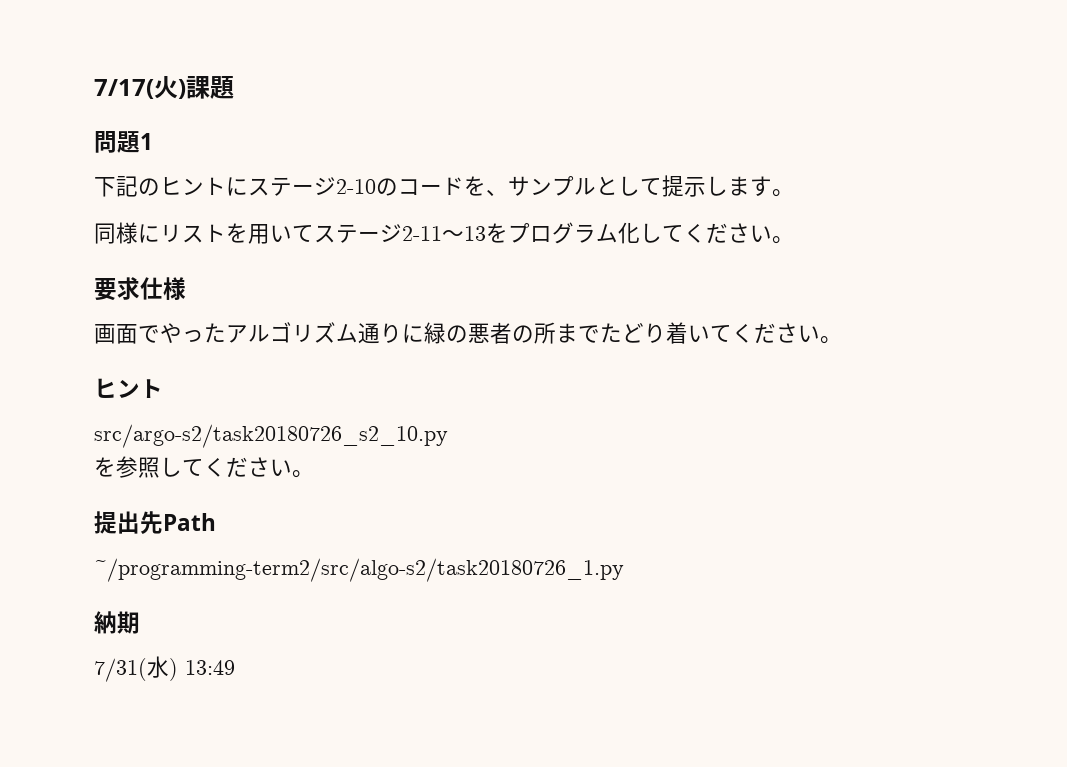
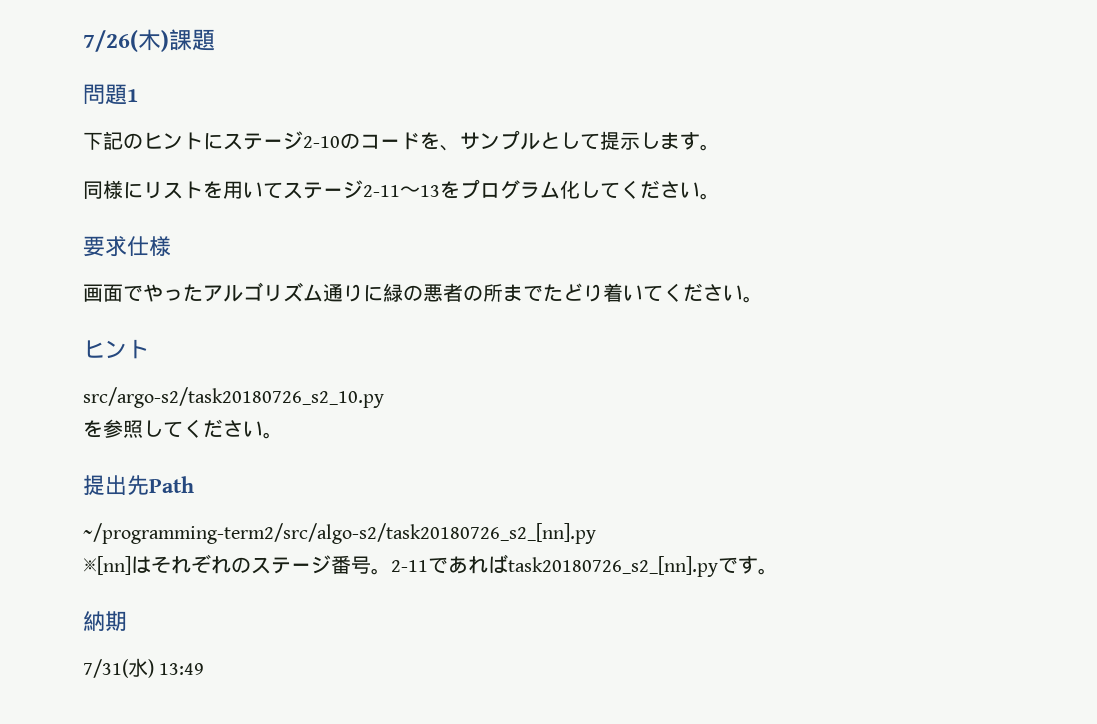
[94,76,178,99] 7/17(火 -> [83,29,161,52] 7/26(木
[94,558,624,582] ~/programming-term2/src/algo-s2/task20180726_1.py -> [83,523,596,544] [83,554,778,577] ~/programming-term2/src/algo-s2/task20180726_s2_[nn].py // ※[nn]はそれぞれのステージ番号。2-11であればtask20180726_s2_[nn].pyです。

